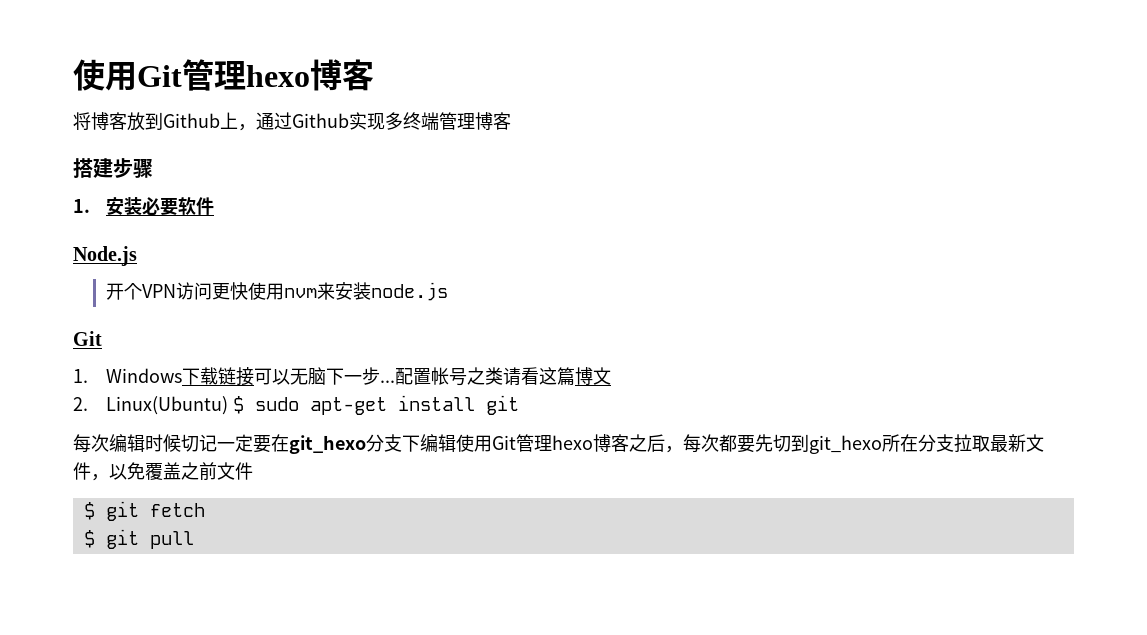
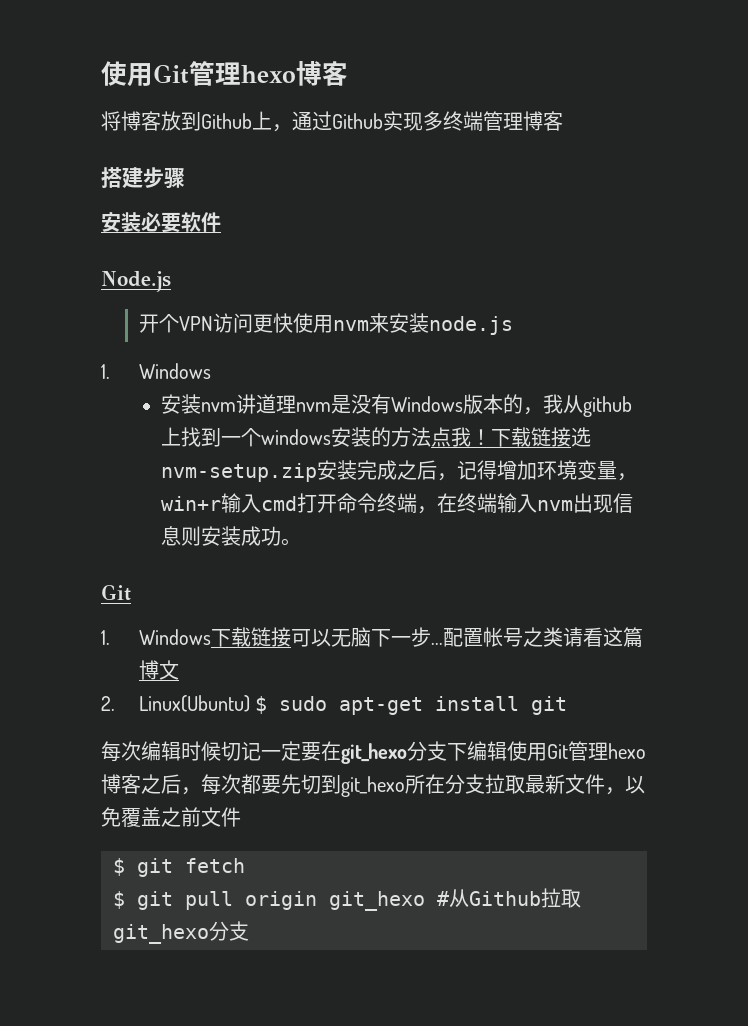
[73,199,90,213] 1. -> (185, 178) none
(448, 291) none -> [101,363,211,379] [160,394,632,417] [160,427,591,447] [160,460,637,482] [160,493,633,514] [160,526,301,546] // 1. Windows // 安装nvm讲道理nvm是没有Windows版本的，我从github上找到一个windows安装的方法点我！下载链接选nvm-setup.zip安装完成之后，记得增加环境变量，win+r输入cmd打开命令终端，在终端输入nvm出现信息则安装成功。
(194, 540) none -> [245,888,581,911] [113,921,249,944] origin git_hexo #从Github拉取git_hexo分支

